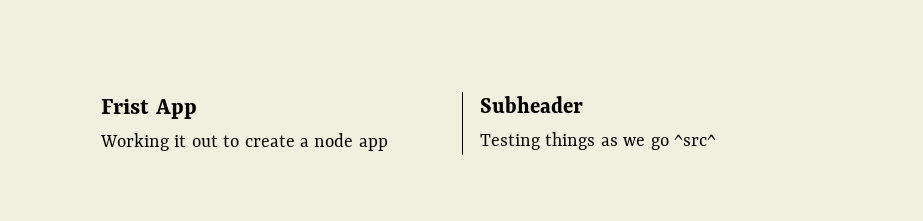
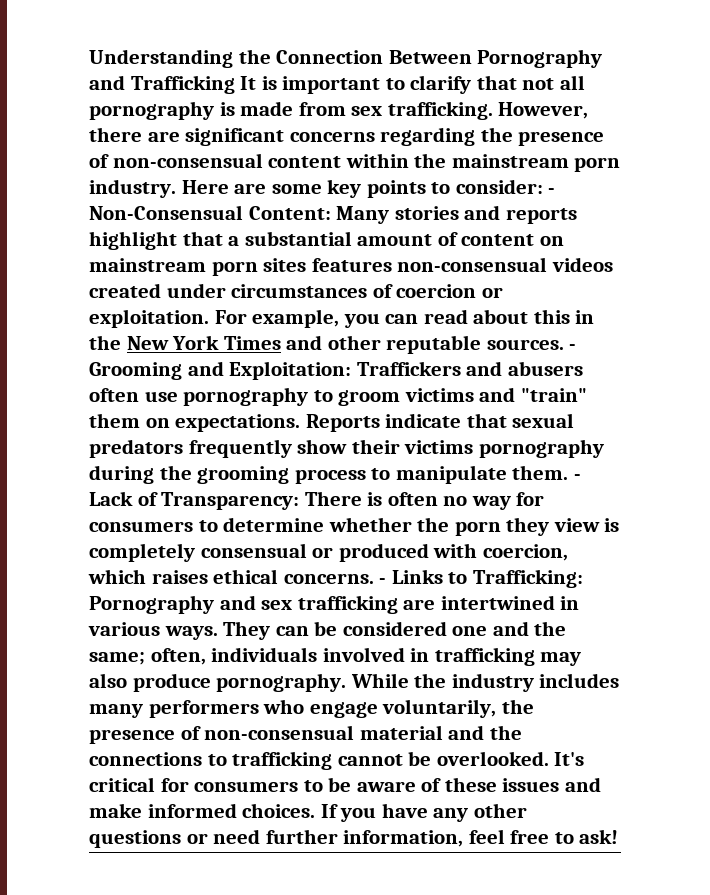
[101,99,197,119] [100,133,388,151] [480,96,583,113] [480,132,716,150] Frist App // Working it out to create a node app // Subheader // Testing things as we go ^src^ -> [89,49,603,68] [89,75,585,94] [89,101,589,120] [89,127,605,146] [89,153,621,172] [89,179,556,198] [89,205,577,224] [89,231,564,250] [89,257,613,276] [89,283,503,298] [89,309,595,328] [89,335,577,354] [89,361,583,380] [89,387,587,406] [89,413,575,432] [89,439,604,458] [89,465,581,484] [89,491,545,510] [89,517,620,536] [89,543,568,562] [88,569,583,588] [89,595,580,614] [88,621,567,640] [89,647,582,666] [89,673,620,692] [89,699,534,718] [89,725,522,744] [89,751,585,770] [89,777,601,792] [89,803,527,822] [89,829,619,848] Understanding the Connection Between Pornography and Trafficking It is important to clarify that not all pornography is made from sex trafficking. However, there are significant concerns regarding the presence of non-consensual content within the mainstream porn industry. Here are some key points to consider: - Non-Consensual Content: Many stories and reports highlight that a substantial amount of content on mainstream porn sites features non-consensual videos created under circumstances of coercion or exploitation. For example, you can read about this in the New York Times and other reputable sources. - Grooming and Exploitation: Traffickers and abusers often use pornography to groom victims and "train" them on expectations. Reports indicate that sexual predators frequently show their victims pornography during the grooming process to manipulate them. - Lack of Transparency: There is often no way for consumers to determine whether the porn they view is completely consensual or produced with coercion, which raises ethical concerns. - Links to Trafficking: Pornography and sex trafficking are intertwined in various ways. They can be considered one and the same; often, individuals involved in trafficking may also produce pornography. While the industry includes many performers who engage voluntarily, the presence of non-consensual material and the connections to trafficking cannot be overlooked. It's critical for consumers to be aware of these issues and make informed choices. If you have any other questions or need further information, feel free to ask!

